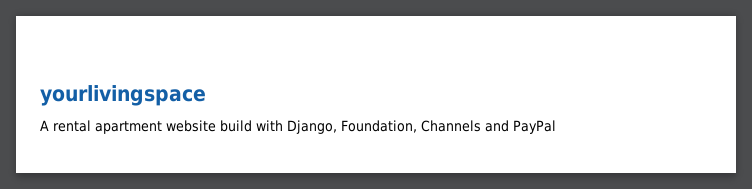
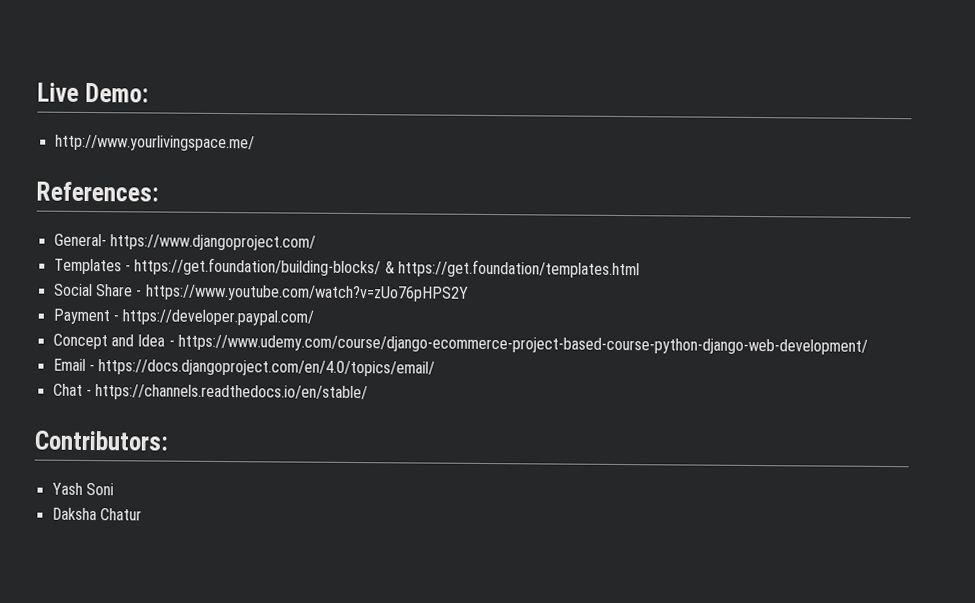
[40,85,206,106] [40,120,556,134] yourlivingspace // A rental apartment website build with Django, Foundation, Channels and PayPal -> [37,82,149,103] [54,134,255,152] [36,181,159,202] [53,233,316,251] [53,257,640,279] [53,283,469,302] [52,308,315,326] [52,333,868,355] [52,358,436,377] [52,383,369,402] [34,430,169,451] [51,482,114,496] [51,507,142,521] Live Demo: // http://www.yourlivingspace.me/ // References: // General- https://www.djangoproject.com/ // Templates - https://get.foundation/building-blocks/ & https://get.foundation/templates.html // Social Share - https://www.youtube.com/watch?v=zUo76pHPS2Y // Payment - https://developer.paypal.com/ // Concept and Idea - https://www.udemy.com/course/django-ecommerce-project-based-course-python-django-web-development/ // Email - https://docs.djangoproject.com/en/4.0/topics/email/ // Chat - https://channels.readthedocs.io/en/stable/ // Contributors: // Yash Soni // Daksha Chatur

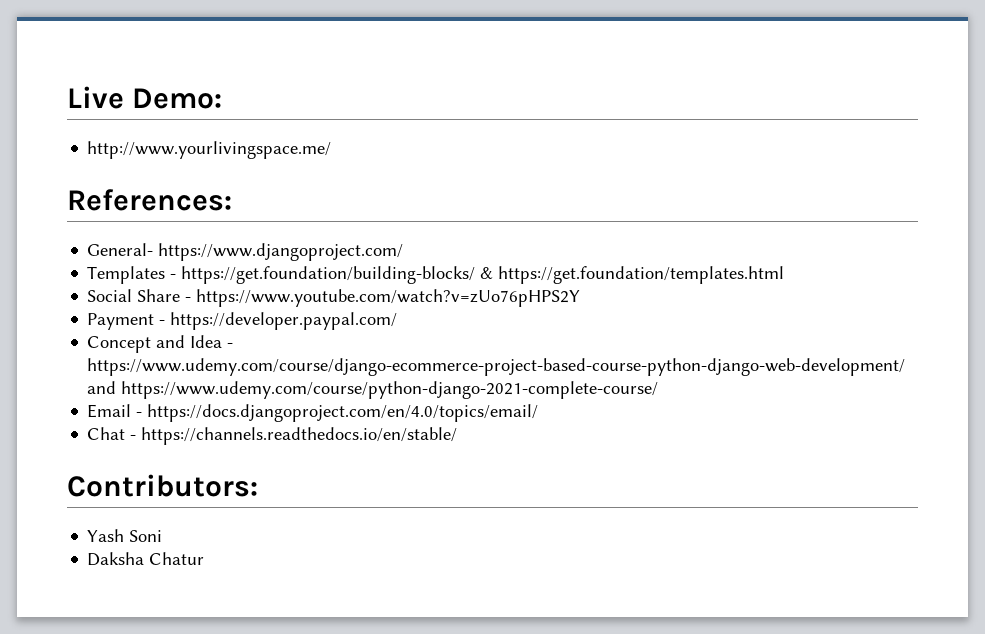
(868, 344) none -> [87,381,659,399] and https://www.udemy.com/course/python-django-2021-complete-course/

